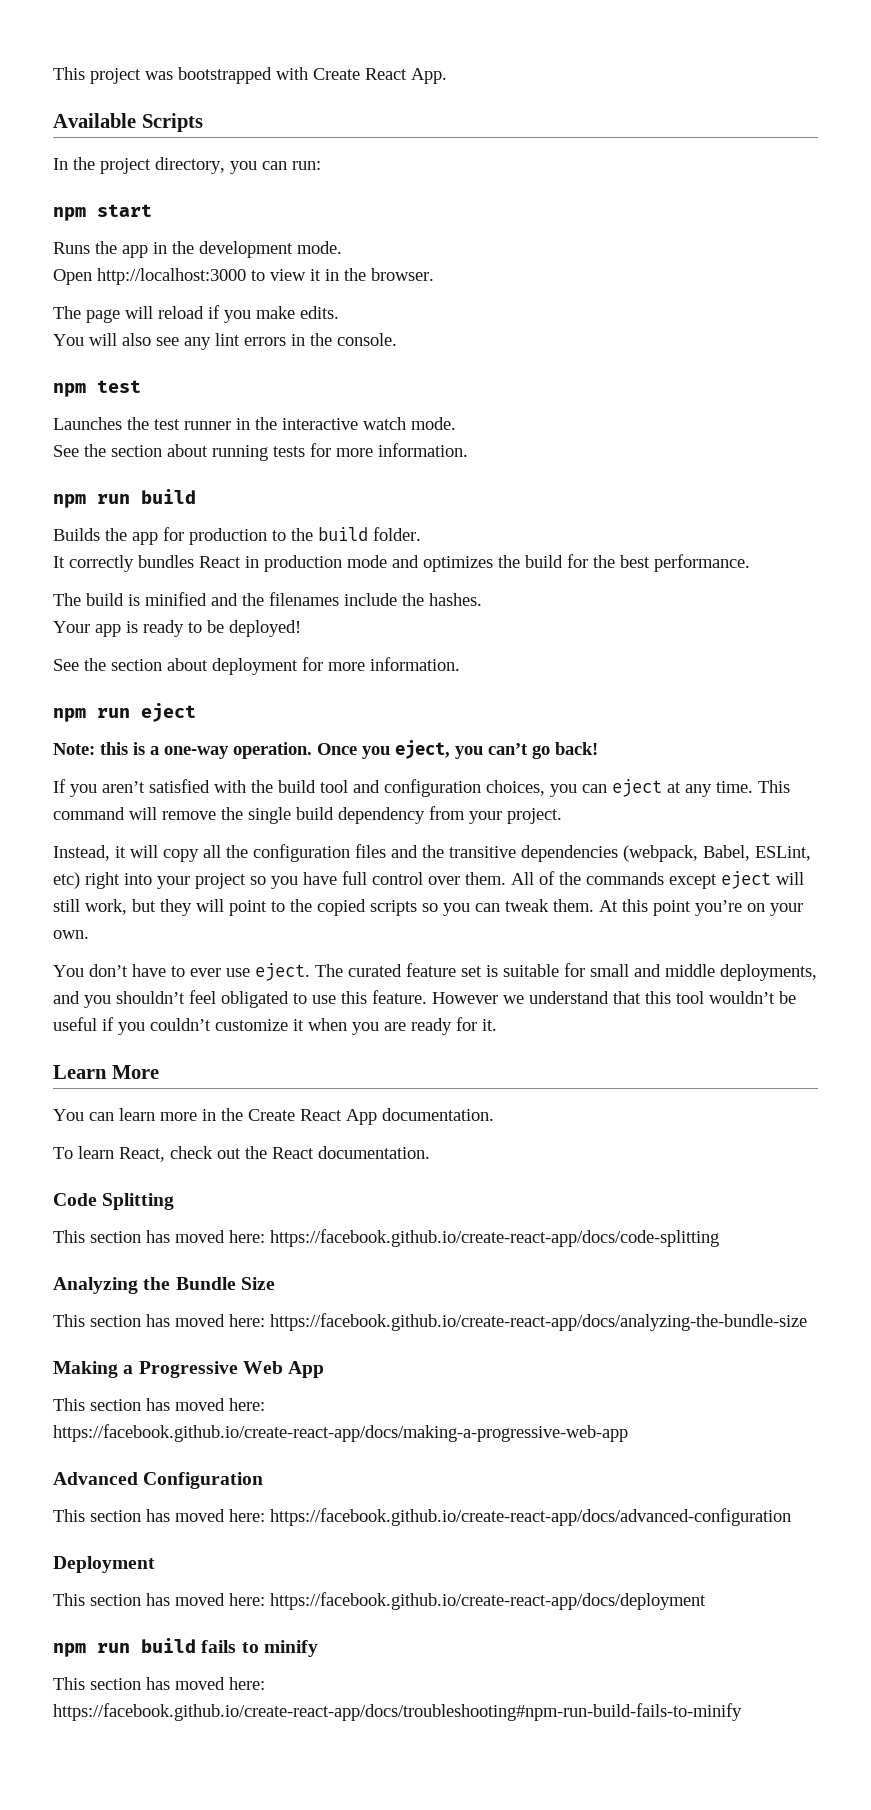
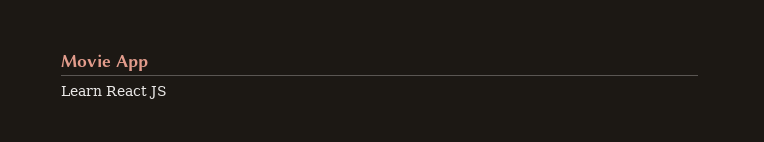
[53,67,447,84] [53,113,203,132] [53,157,321,174] [53,204,152,221] [53,241,342,258] [53,268,434,285] [53,305,339,323] [53,333,397,350] [53,380,141,397] [53,417,456,430] [53,443,468,461] [53,489,196,508] [53,527,421,545] [53,554,750,572] [53,592,482,606] [53,620,301,637] [53,657,460,675] [53,703,196,722] [53,740,598,759] [53,779,790,797] [53,806,562,824] [53,844,811,862] [53,871,804,889] [53,899,803,916] [53,930,89,939] [53,963,817,981] [53,990,796,1008] [53,1017,497,1035] [53,1065,159,1079] [53,1108,494,1125] [53,1146,430,1162] [53,1193,175,1210] [53,1229,719,1247] [53,1277,275,1294] [53,1313,807,1331] [53,1361,325,1378] [53,1398,265,1411] [53,1424,628,1442] [53,1472,264,1489] [53,1508,791,1526] [53,1556,155,1573] [53,1592,706,1610] [53,1638,318,1657] [53,1677,265,1690] [53,1703,742,1721] This project was bootstrapped with Create React App. // Available Scripts // In the project directory, you can run: // npm start // Runs the app in the development mode. // Open http://localhost:3000 to view it in the browser. // The page will reload if you make edits. // You will also see any lint errors in the console. // npm test // Launches the test runner in the interactive watch mode. // See the section about running tests for more information. // npm run build // Builds the app for production to the build folder. // It correctly bundles React in production mode and optimizes the build for the best performance. // The build is minified and the filenames include the hashes. // Your app is ready to be deployed! // See the section about deployment for more information. // npm run eject // Note: this is a one-way operation. Once you eject, you can’t go back! // If you aren’t satisfied with the build tool and configuration choices, you can eject at any time. This command will remove the single build dependency from your project. // Instead, it will copy all the configuration files and the transitive dependencies (webpack, Babel, ESLint, etc) right into your project so you have full control over them. All of the commands except eject will still work, but they will point to the copied scripts so you can tweak them. At this point you’re on your own. // You don’t have to ever use eject. The curated feature set is suitable for small and middle deployments, and you shouldn’t feel obligated to use this feature. However we understand that this tool wouldn’t be useful if you couldn’t customize it when you are ready for it. // Learn More // You can learn more in the Create React App documentation. // To learn React, check out the React documentation. // Code Splitting // This section has moved here: https://facebook.github.io/create-react-app/docs/code-splitting // Analyzing the Bundle Size // This section has moved here: https://facebook.github.io/create-react-app/docs/analyzing-the-bundle-size // Making a Progressive Web App // This section has moved here: https://facebook.github.io/create-react-app/docs/making-a-progressive-web-app // Advanced Configuration // This section has moved here: https://facebook.github.io/create-react-app/docs/advanced-configuration // Deployment // This section has moved here: https://facebook.github.io/create-react-app/docs/deployment // npm run build fails to minify // This section has moved here: https://facebook.github.io/create-react-app/docs/troubleshooting#npm-run-build-fails-to-minify -> [61,54,148,71] [61,86,167,99] Movie App // Learn React JS

